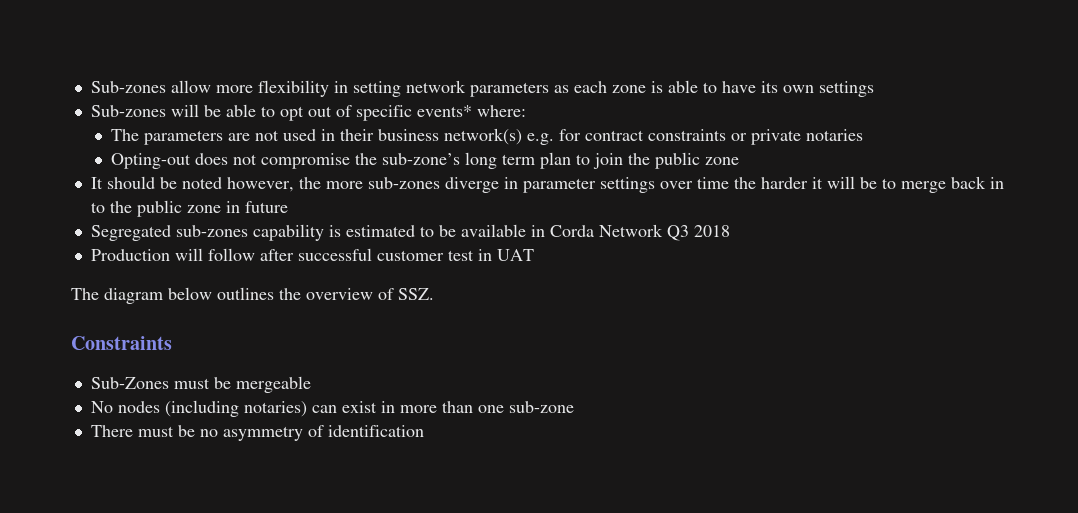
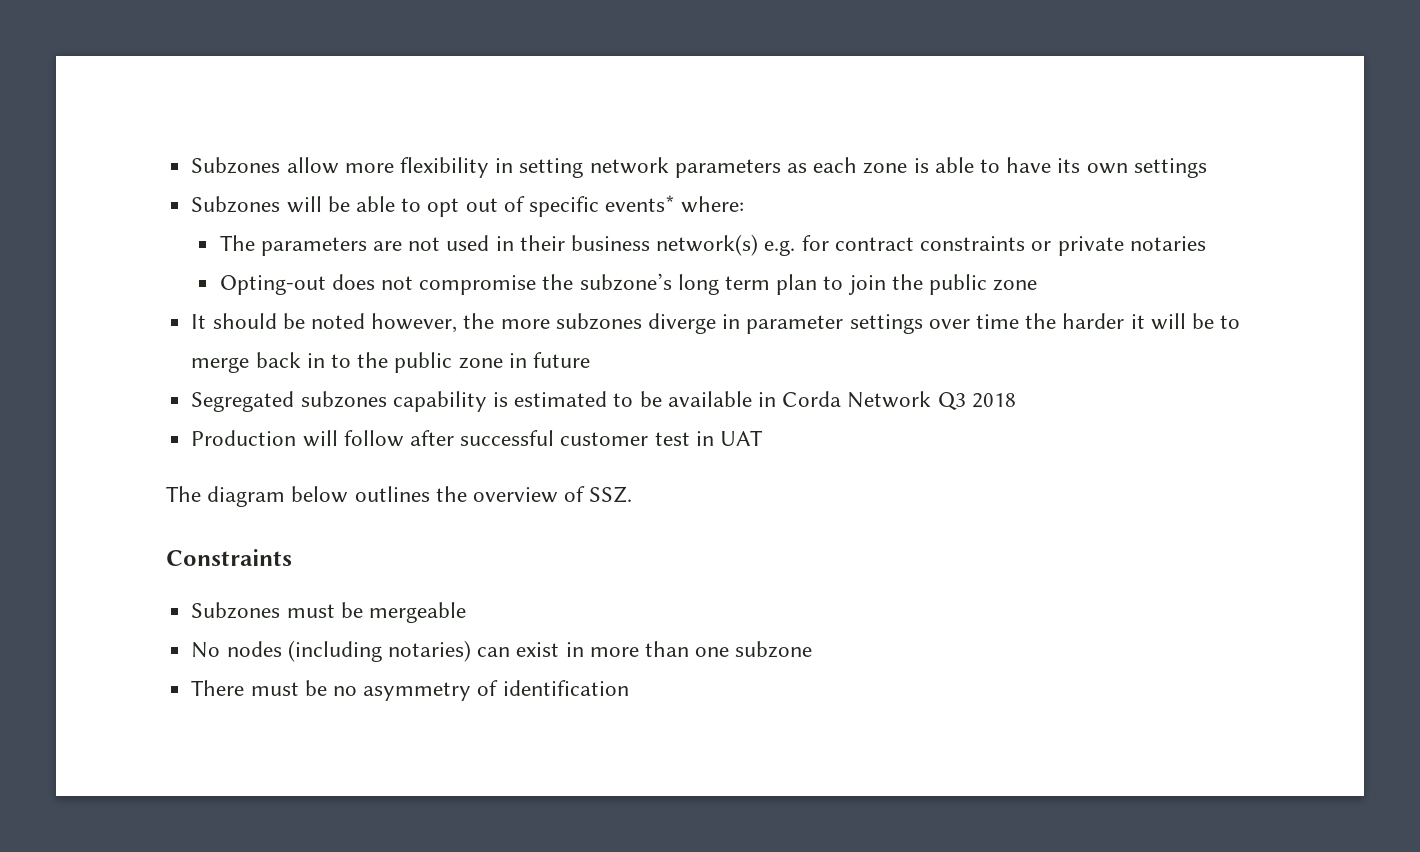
[90,81,166,93] Sub-zones -> [191,157,281,174] Subzones
[90,105,166,117] Sub-zones -> [191,196,281,213] Subzones
[382,153,461,165] sub-zone’s -> [579,273,672,291] subzone’s
[367,177,440,189] sub-zones -> [555,313,642,330] subzones
[175,225,248,237] sub-zones -> [300,391,387,408] subzones
[90,377,169,389] Sub-Zones -> [191,602,281,619] Subzones
[508,401,574,413] sub-zone -> [735,641,813,658] subzone

